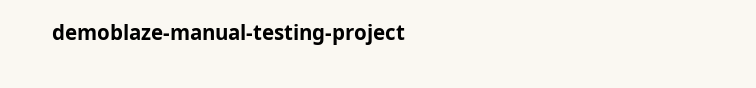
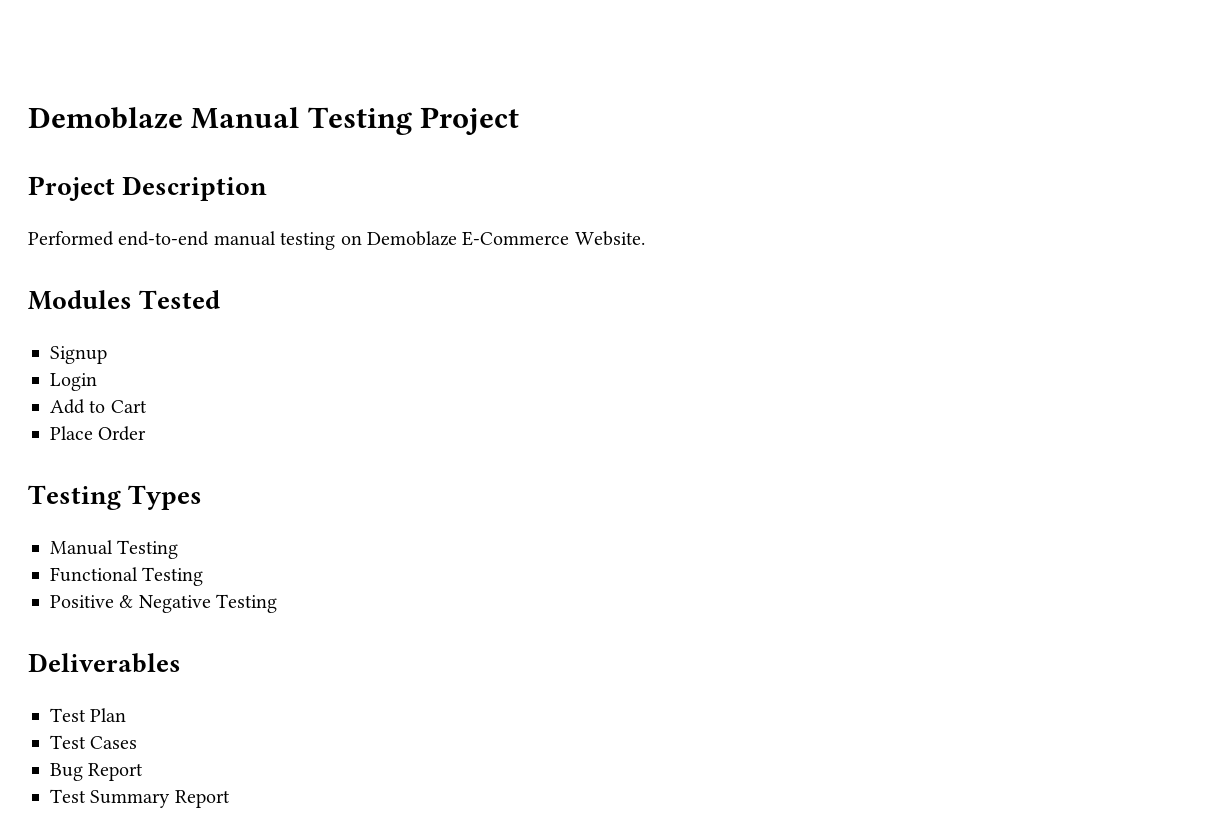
[52,24,405,45] demoblaze-manual-testing-project -> [28,107,520,135] [28,176,268,201] [28,231,645,250] [28,290,221,310] [50,346,107,364] [50,373,97,391] [50,399,147,414] [50,426,147,441] [28,485,203,510] [50,540,179,559] [50,567,204,586] [50,594,278,613] [28,653,181,673] [50,708,127,722] [50,735,138,749] [50,763,144,781] [50,789,230,808] Demoblaze Manual Testing Project // Project Description // Performed end-to-end manual testing on Demoblaze E-Commerce Website. // Modules Tested // Signup // Login // Add to Cart // Place Order // Testing Types // Manual Testing // Functional Testing // Positive & Negative Testing // Deliverables // Test Plan // Test Cases // Bug Report // Test Summary Report

